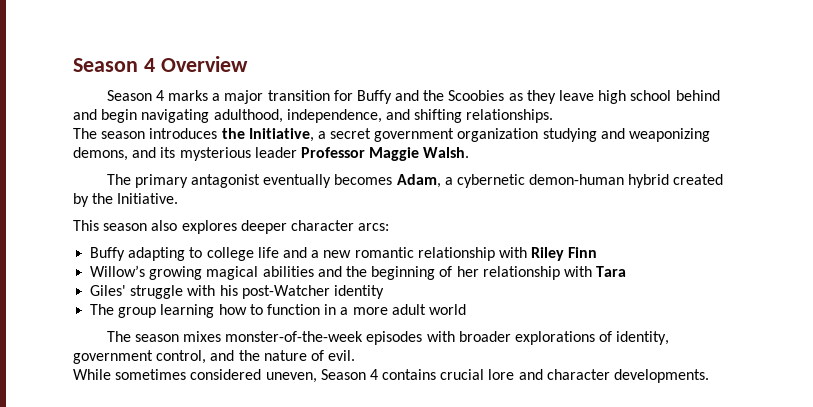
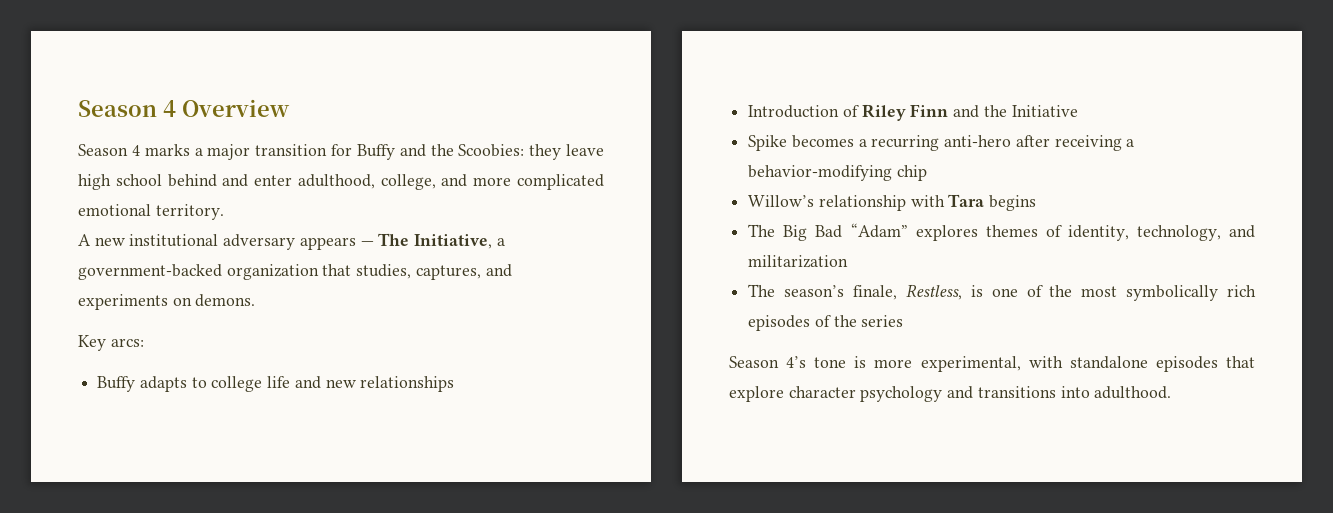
[448,90,523,101] Scoobies as -> [458,144,525,157] Scoobies:
[101,109,554,123] [73,128,711,142] [73,147,470,161] [106,174,724,188] [73,193,179,207] [73,220,354,234] begin navigating adulthood, independence, and shifting relationships. // The season introduces the Initiative, a secret government organization studying and weaponizing demons, and its mysterious leader Professor Maggie Walsh. // The primary antagonist eventually becomes Adam, a cybernetic demon-human hybrid created by the Initiative. // This season also explores deeper character -> [254,174,604,190] [78,204,224,220] [78,233,505,250] [78,264,512,280] [78,294,256,310] [78,335,106,351] enter adulthood, college, and more complicated emotional territory. // A new institutional adversary appears — The Initiative, a government-backed organization that studies, captures, and experiments on demons. // Key
[128,247,186,261] adapting -> [139,376,187,392] adapts
[311,247,598,261] [90,265,627,280] [90,285,384,299] [90,304,466,318] [106,331,670,345] [73,350,356,364] [73,369,710,383] a new romantic relationship with Riley Finn // Willow’s growing magical abilities and the beginning of her relationship with Tara // Giles' struggle with his post-Watcher identity // The group learning how to function in a more adult world // The season mixes monster-of-the-week episodes with broader explorations of identity, government control, and the nature of evil. // While sometimes considered uneven, Season 4 contains crucial lore and character developments. -> [325,376,455,392] [748,104,1078,121] [748,135,1135,151] [748,165,927,181] [748,194,1037,211] [748,223,1255,241] [748,255,849,268] [748,284,1256,301] [748,315,904,331] [729,356,1255,372] [729,386,1172,402] new relationships // Introduction of Riley Finn and the Initiative // Spike becomes a recurring anti-hero after receiving a behavior-modifying chip // Willow’s relationship with Tara begins // The Big Bad “Adam” explores themes of identity, technology, and militarization // The season’s finale, Restless, is one of the most symbolically rich episodes of the series // Season 4’s tone is more experimental, with standalone episodes that explore character psychology and transitions into adulthood.

